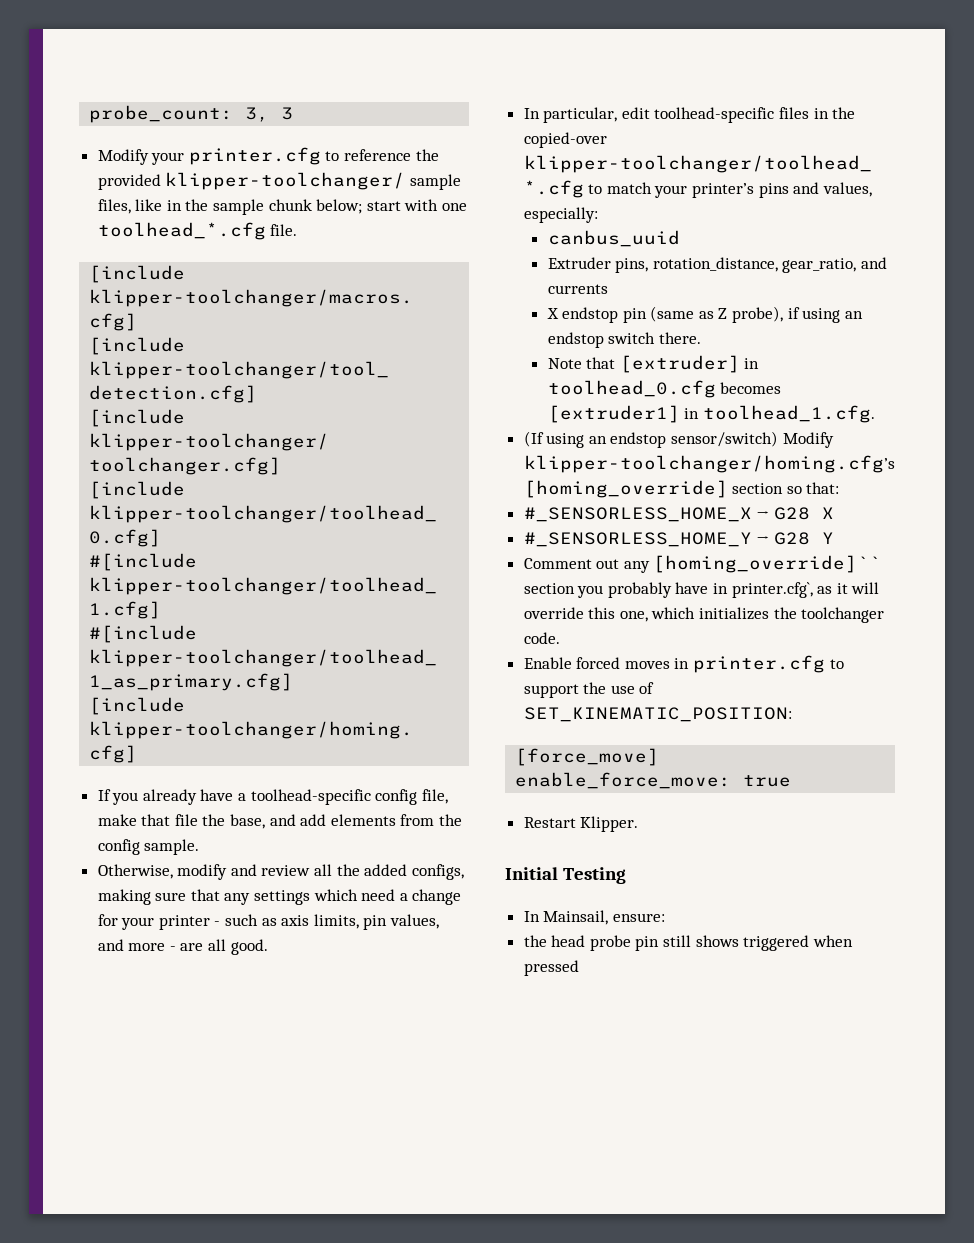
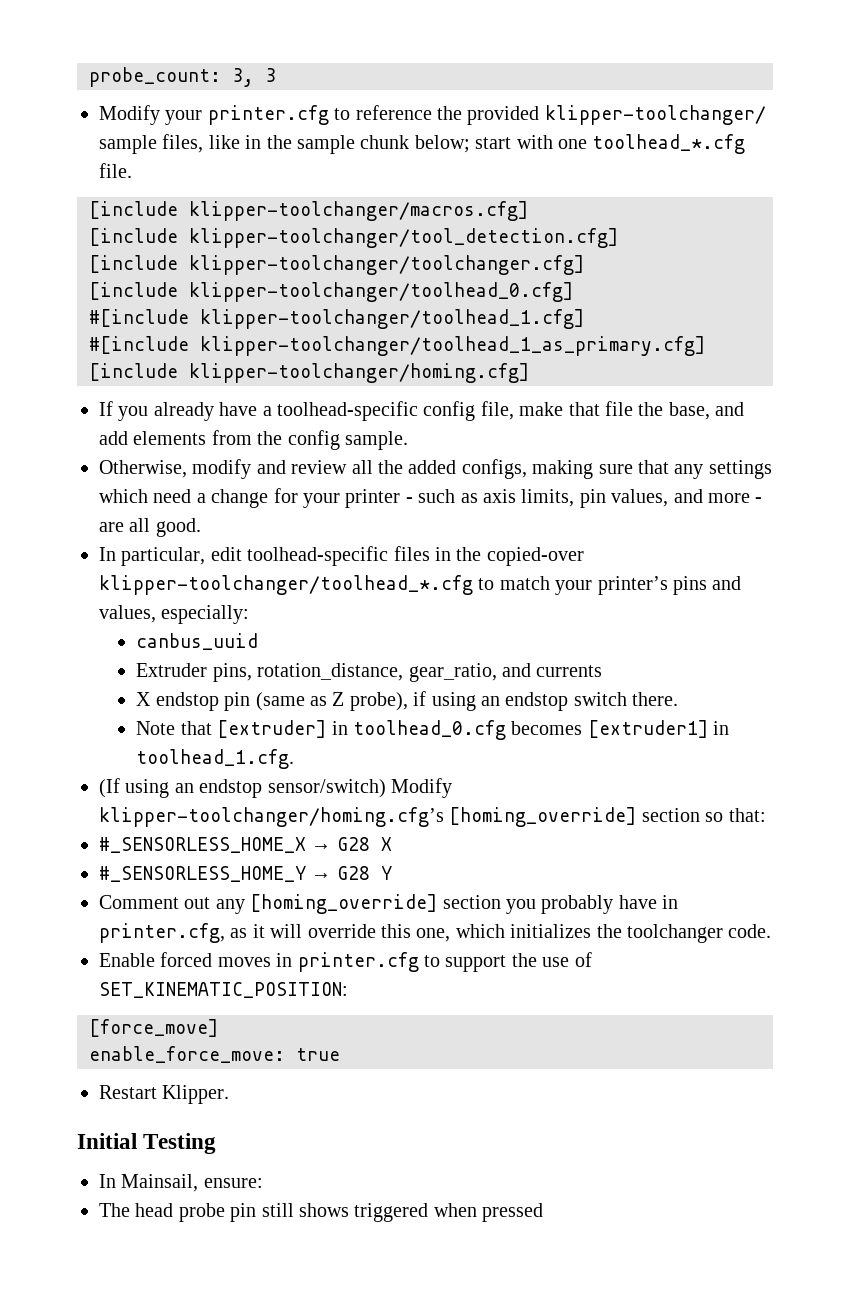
[653,555,882,573] [homing_override]`` -> [250,894,438,914] [homing_override]
[731,582,813,598] printer.cfg`, -> [99,923,225,943] printer.cfg,
[523,935,547,947] the -> [99,1203,130,1217] The

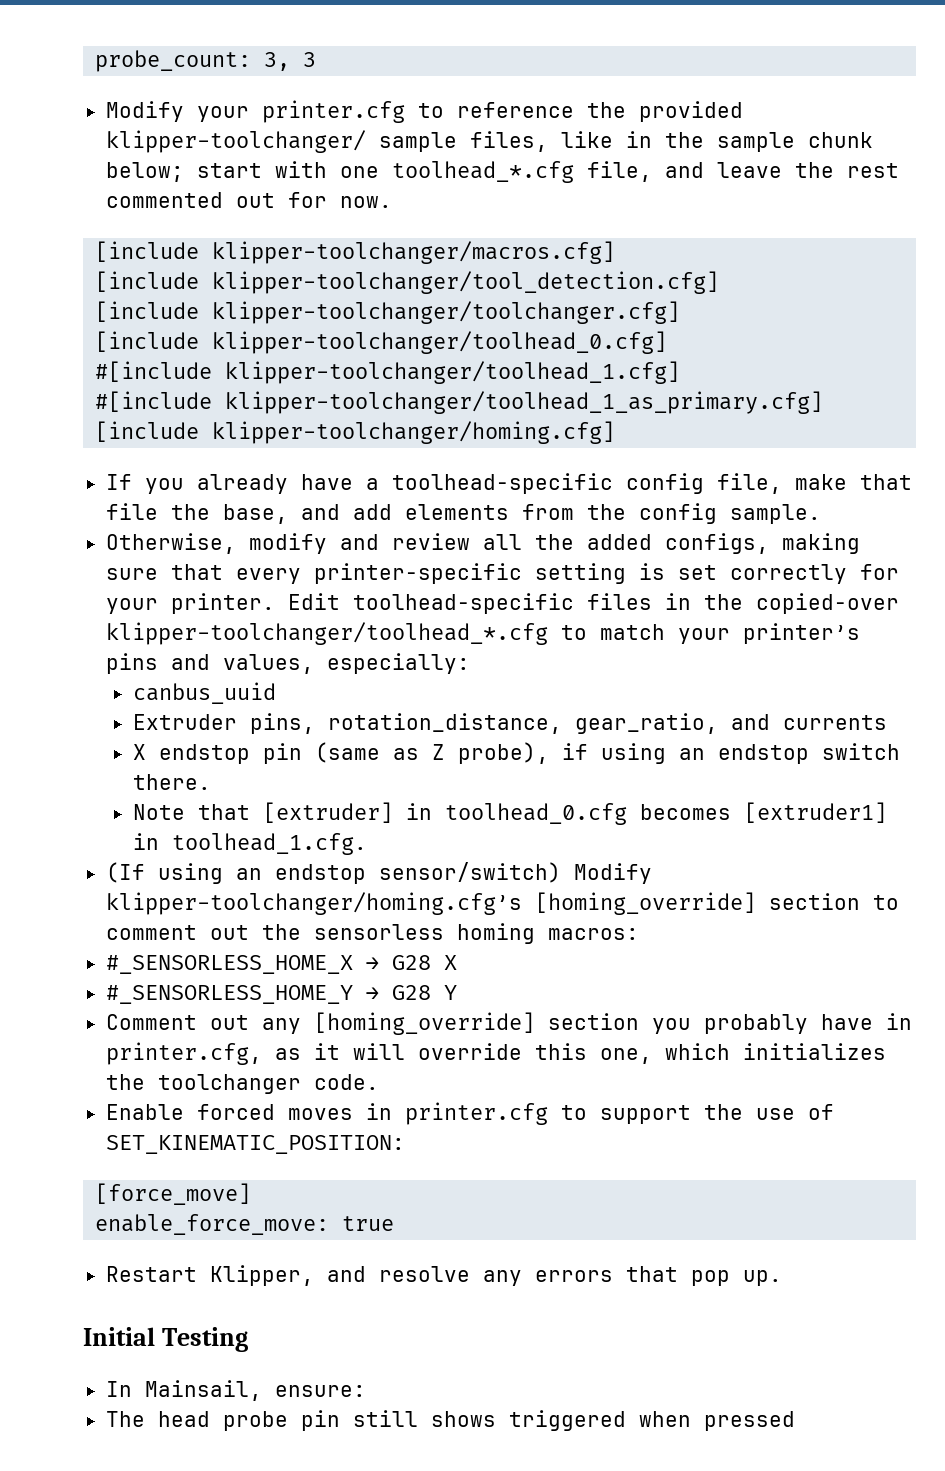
[99,163,132,178] file. -> [586,161,899,182] [105,192,392,208] file, and leave the rest commented out for now.
[674,460,772,479] [99,488,763,508] [99,518,201,537] [99,547,242,566] any settings which need a change for your printer - such as axis limits, pin values, and more - are all good. // In particular, edit -> [235,563,899,584] [105,593,340,614] every printer-specific setting is set correctly for your printer. Edit
[705,808,766,822] so that: -> [872,895,899,910] [105,923,639,944] to comment out the sensorless homing macros:
[162,1085,230,1104] Klipper. -> [209,1265,782,1286] Klipper, and resolve any errors that pop up.

